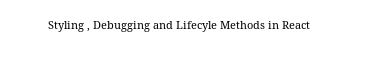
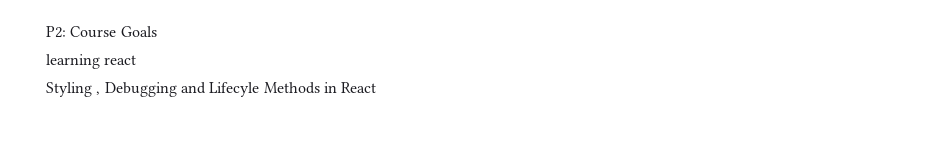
(48, 26) none -> [46,26,157,38] [46,54,137,69] P2: Course Goals // learning react //

